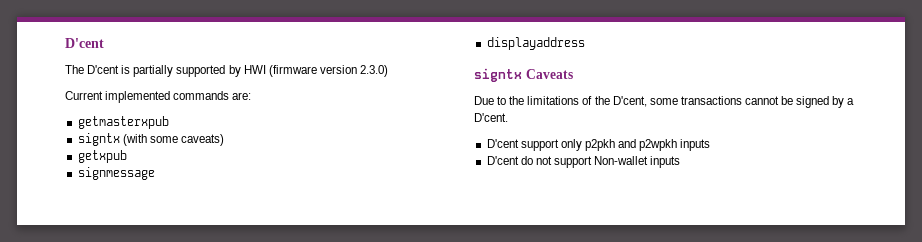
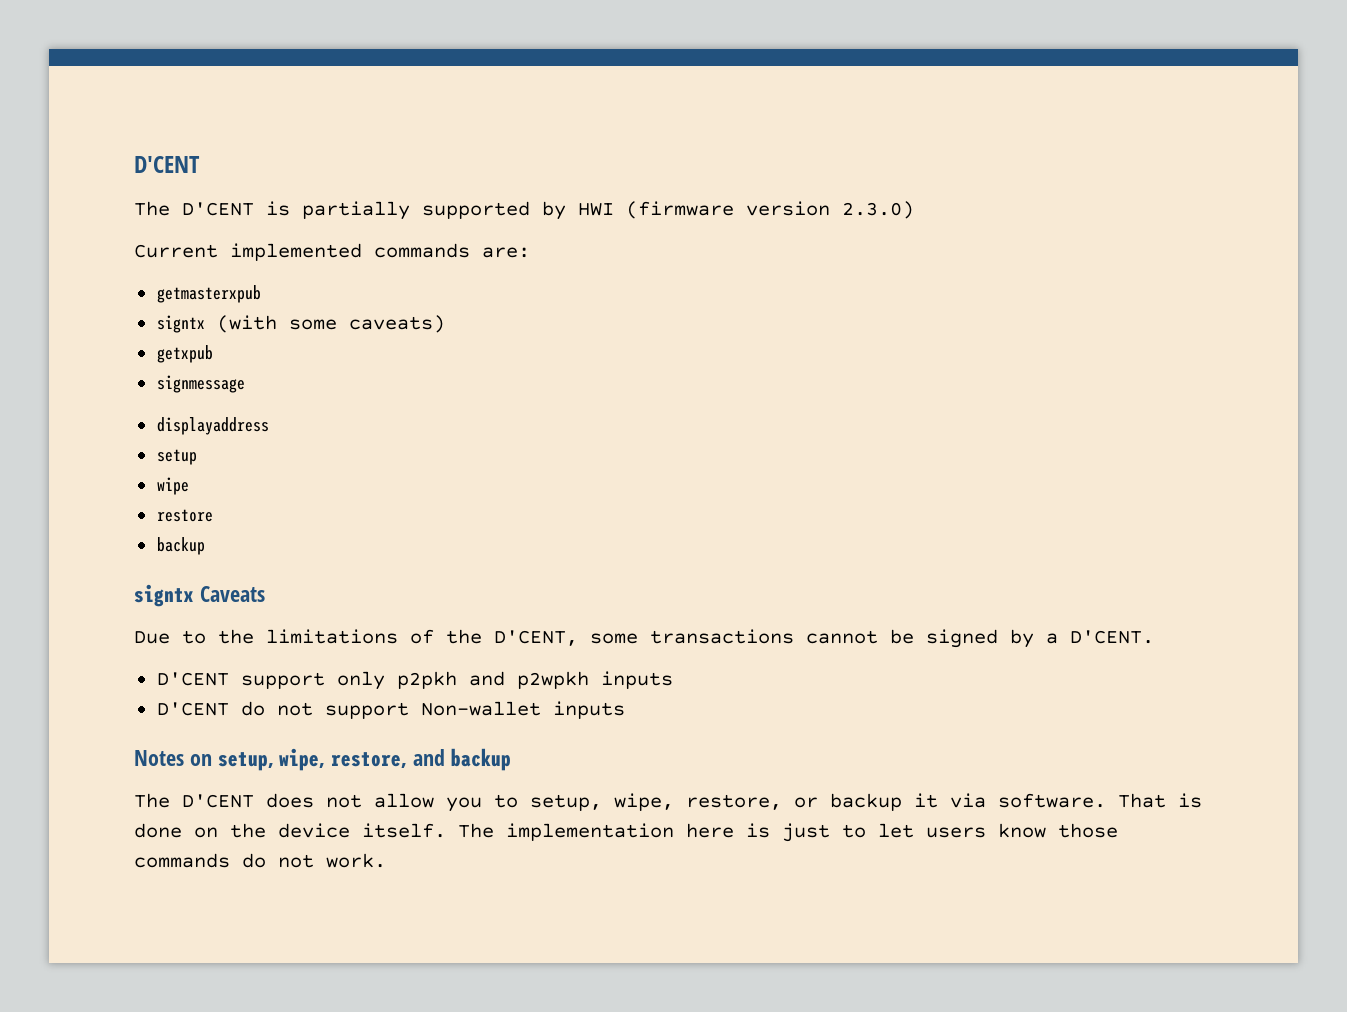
[65,38,104,48] [65,65,120,74] D'cent // The D'cent -> [134,156,200,173] [134,201,254,216] D'CENT // The D'CENT
(585, 43) none -> [156,449,197,465] [156,477,189,495] [156,509,213,522] [156,537,205,555] // setup // wipe // restore // backup
[612,96,647,107] D'cent, -> [494,630,578,646] D'CENT,
[474,113,508,122] [486,139,519,148] D'cent. // D'cent -> [1070,630,1154,644] [156,672,229,686] D'CENT. // D'CENT
[486,156,519,165] D'cent -> [156,702,229,716] D'CENT
(681, 162) none -> [134,748,511,771] [134,793,1202,812] [134,823,1118,842] [134,853,386,868] // Notes on setup, wipe, restore, and backup // The D'CENT does not allow you to setup, wipe, restore, or backup it via software. That is done on the device itself. The implementation here is just to let users know those commands do not work.

